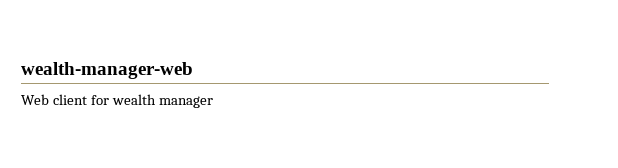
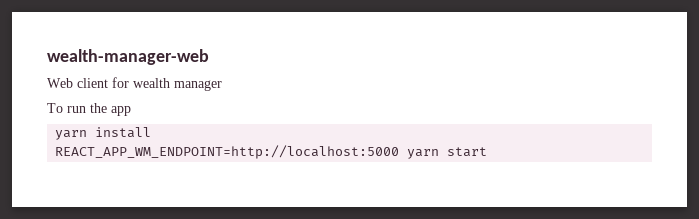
(213, 102) none -> [47,103,131,116] [55,127,152,140] [55,145,488,159] // To run the app // yarn install // REACT_APP_WM_ENDPOINT=http://localhost:5000 yarn start

